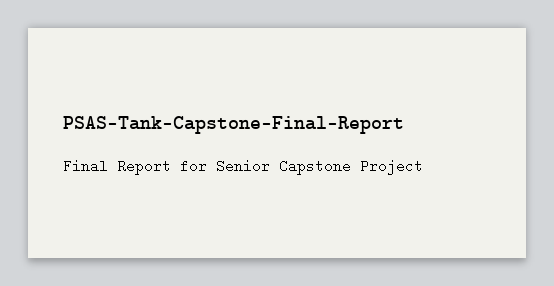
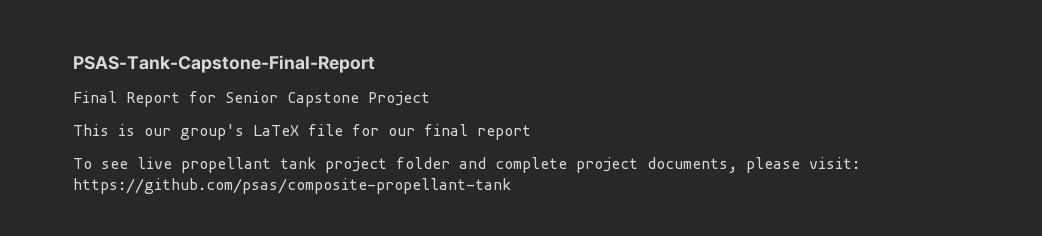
(423, 167) none -> [73,124,531,140] [73,157,860,173] [73,178,511,194] // This is our group's LaTeX file for our final report // To see live propellant tank project folder and complete project documents, please visit: https://github.com/psas/composite-propellant-tank

